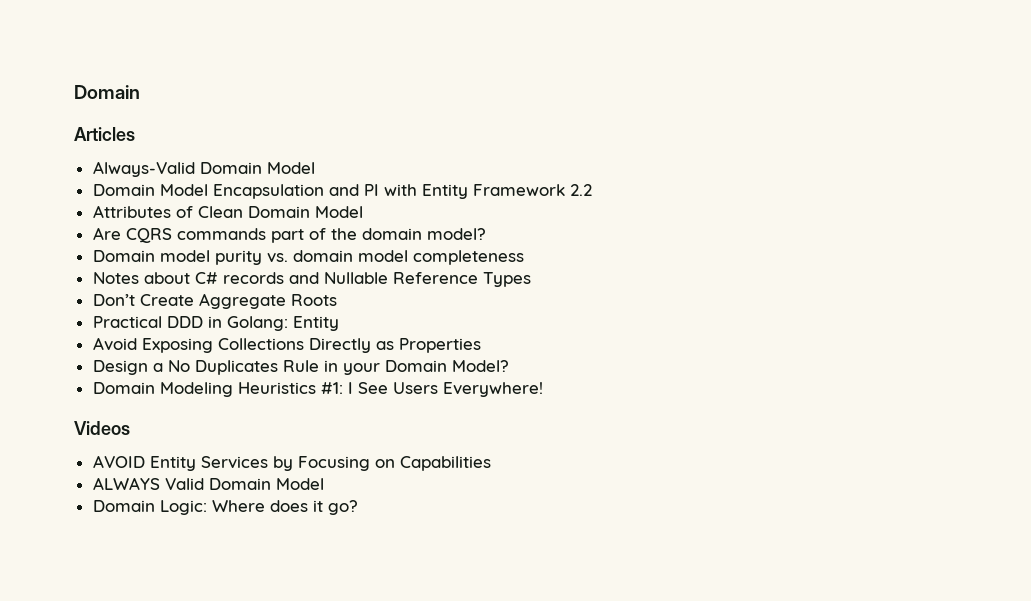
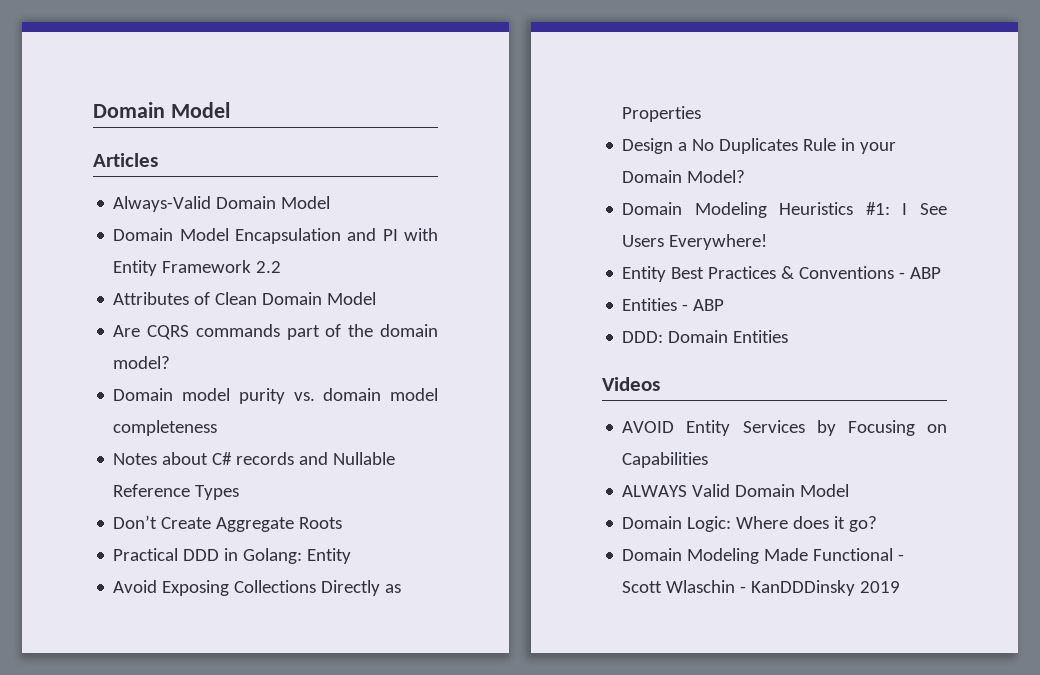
[74,85,140,99] Domain -> [93,102,230,118] Domain Model
(543, 389) none -> [622,266,942,282] [622,298,725,311] [622,330,789,343] // Entity Best Practices & Conventions - ABP // Entities - ABP // DDD: Domain Entities
(358, 507) none -> [622,548,905,564] [622,580,901,596] // Domain Modeling Made Functional - Scott Wlaschin - KanDDDinsky 2019

